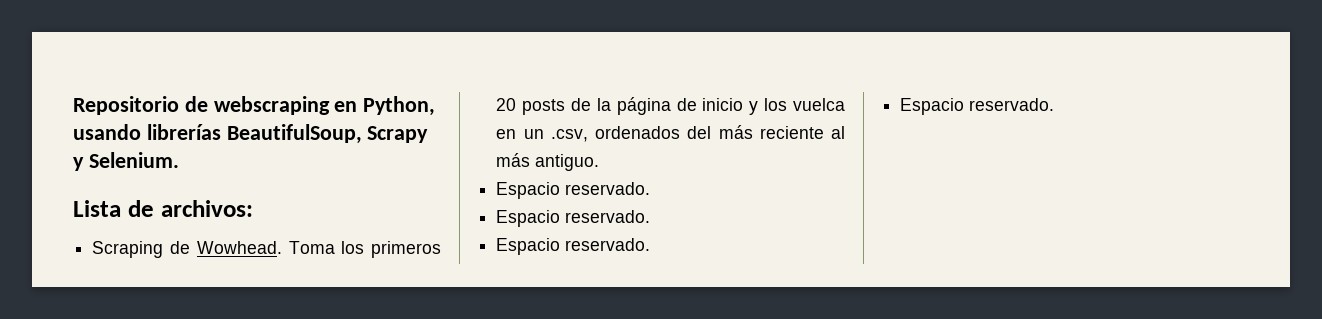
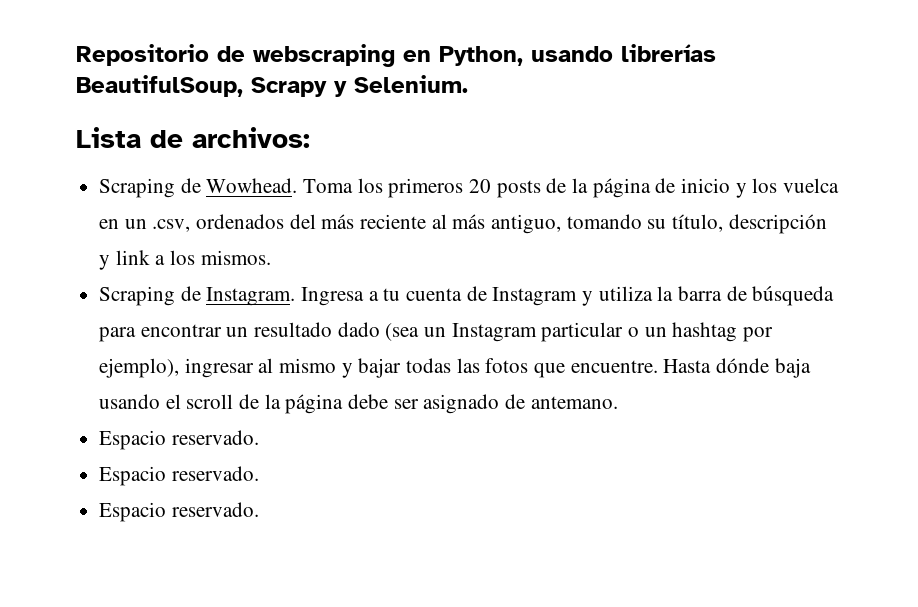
[535,154,600,171] [496,182,651,199] [496,210,651,227] [496,238,651,255] [900,98,1055,115] antiguo. // Espacio reservado. // Espacio reservado. // Espacio reservado. // Espacio reservado. -> [491,214,827,234] [99,250,271,270] [99,286,835,306] [99,322,774,342] [99,358,811,378] [99,394,618,414] [99,430,259,450] [99,466,259,486] [99,502,259,522] antiguo, tomando su título, descripción y link a los mismos. // Scraping de Instagram. Ingresa a tu cuenta de Instagram y utiliza la barra de búsqueda para encontrar un resultado dado (sea un Instagram particular o un hashtag por ejemplo), ingresar al mismo y bajar todas las fotos que encuentre. Hasta dónde baja usando el scroll de la página debe ser asignado de antemano. // Espacio reservado. // Espacio reservado. // Espacio reservado.

